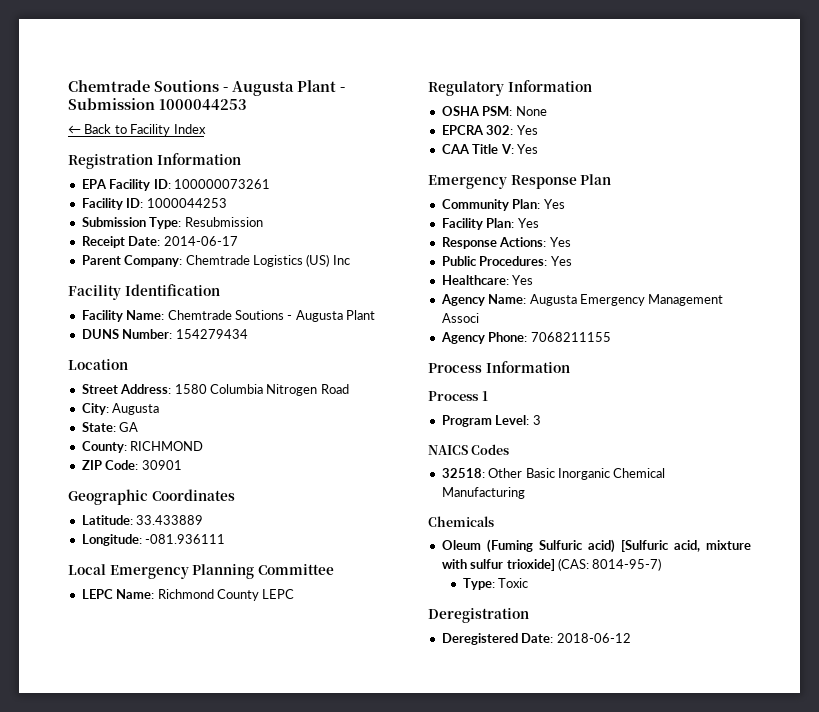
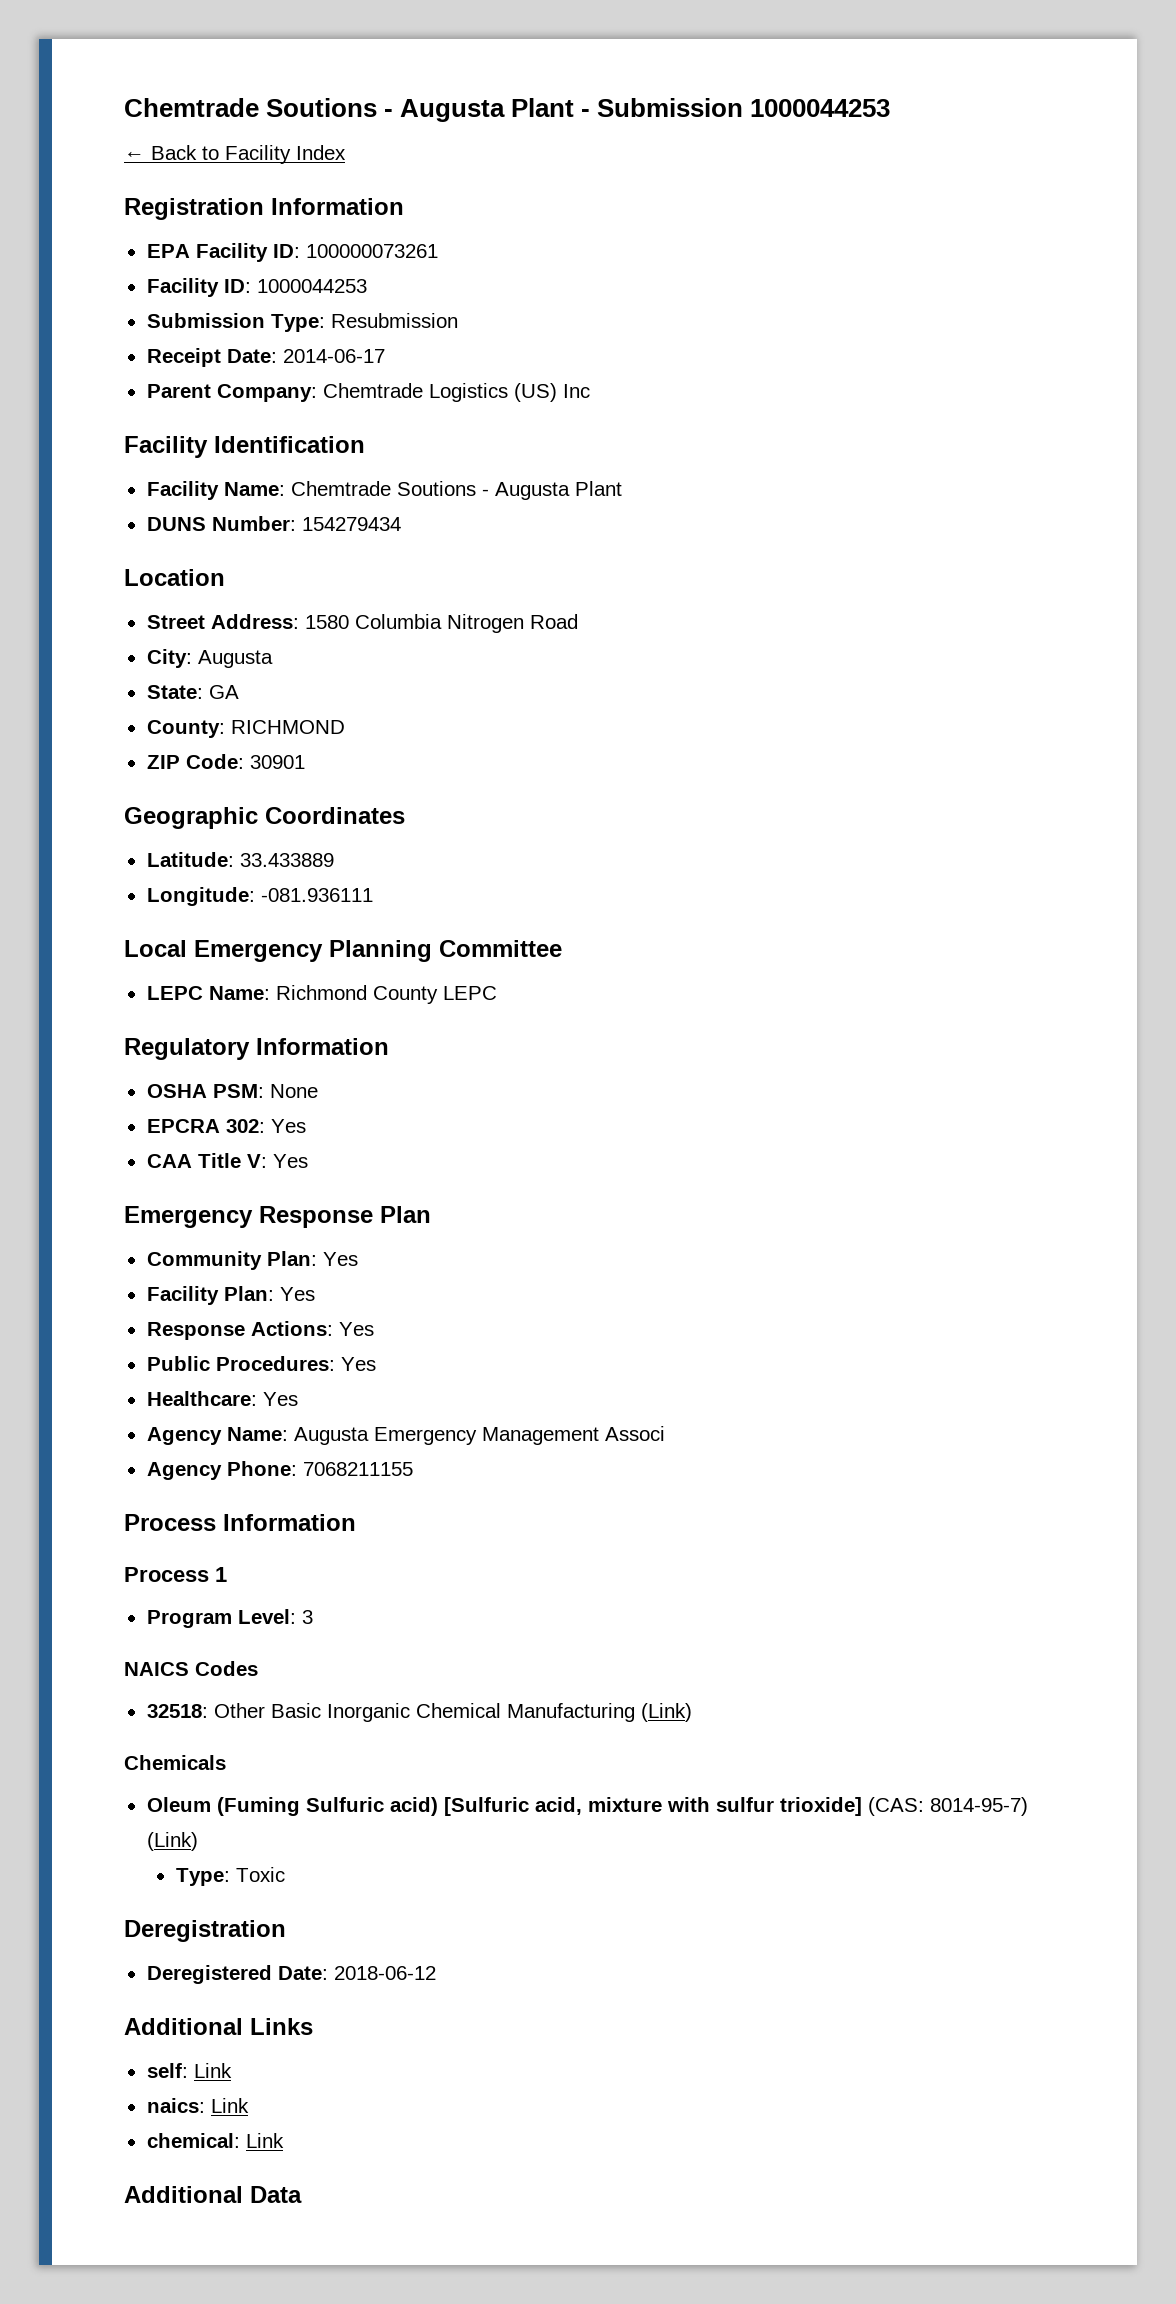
(525, 493) none -> [640,1703,692,1722] (Link)
(662, 564) none -> [146,1832,198,1851] (Link)
(631, 638) none -> [124,2018,313,2035] [146,2063,232,2078] [146,2098,249,2113] [146,2133,284,2148] [124,2186,302,2203] // Additional Links // self: Link // naics: Link // chemical: Link // Additional Data

